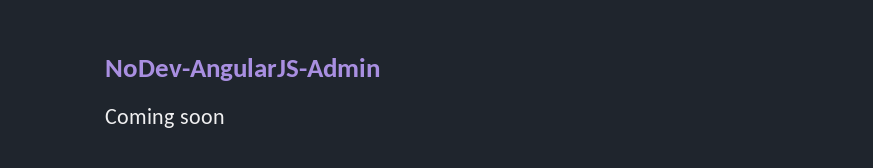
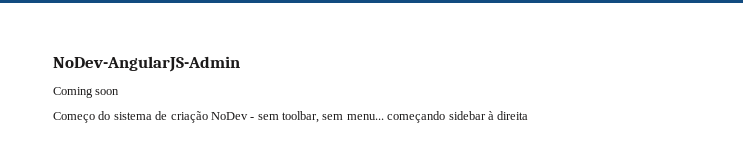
(225, 118) none -> [53,111,529,123] // Começo do sistema de criação NoDev - sem toolbar, sem menu... começando sidebar à direita

